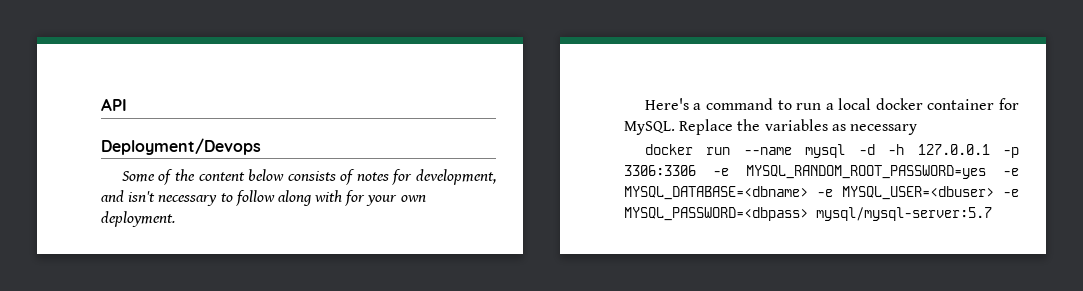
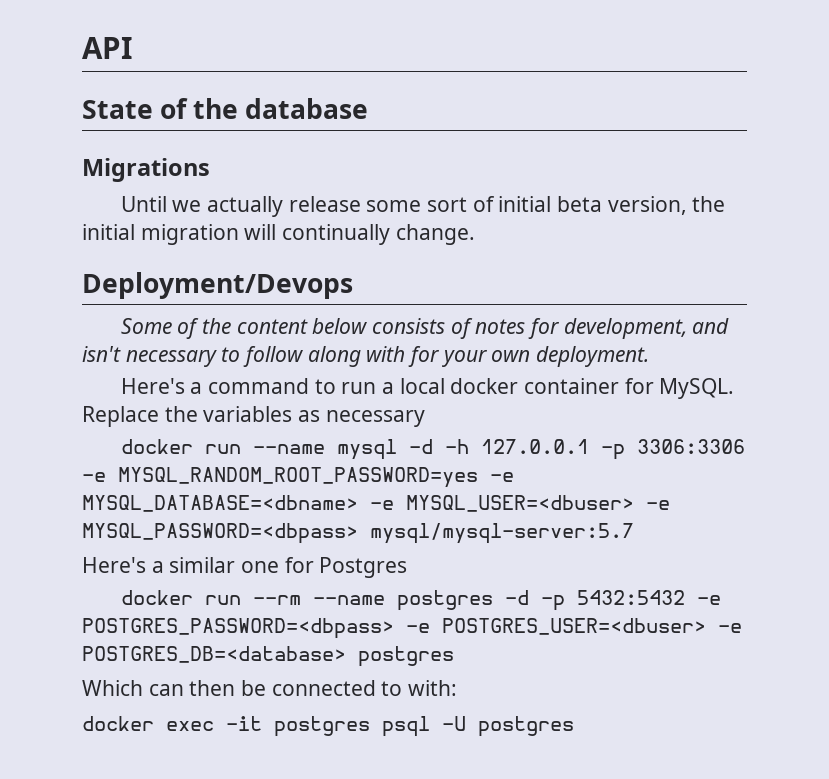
(127, 104) none -> [82,98,369,119] [82,158,210,182] [120,196,726,217] [82,224,475,245] // State of the database // Migrations // Until we actually release some sort of initial beta version, the initial migration will continually change.
(992, 214) none -> [82,557,408,578] [120,590,721,611] [82,618,742,639] [82,646,454,667] [82,680,458,696] [82,716,574,737] // Here's a similar one for Postgres // docker run --rm --name postgres -d -p 5432:5432 -e POSTGRES_PASSWORD=<dbpass> -e POSTGRES_USER=<dbuser> -e POSTGRES_DB=<database> postgres // Which can then be connected to with: // docker exec -it postgres psql -U postgres

